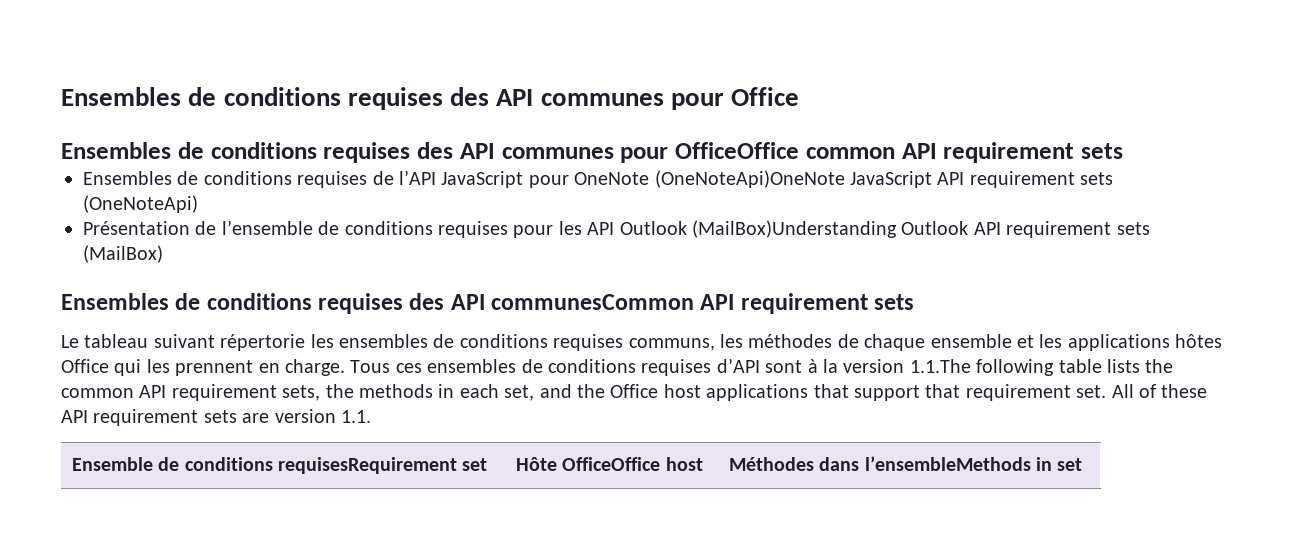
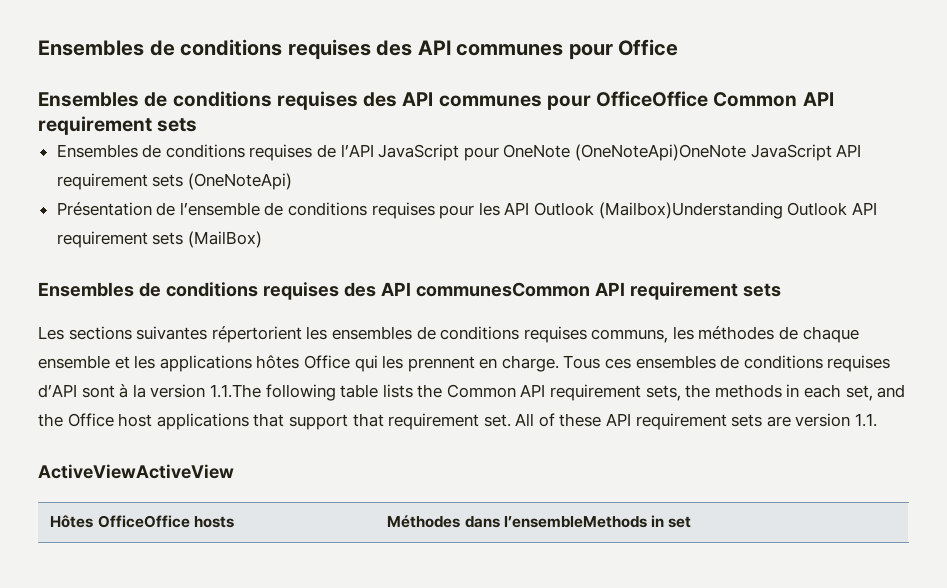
[805,147,895,159] common -> [713,92,798,107] Common
[691,220,897,238] (MailBox)Understanding -> [598,202,783,219] (Mailbox)Understanding
[61,334,306,351] Le tableau suivant répertorie -> [38,326,302,343] Les sections suivantes répertorient
[61,388,134,398] common -> [446,384,516,398] Common
[71,457,488,474] [515,457,703,471] // Ensemble de conditions requisesRequirement set | Hôte OfficeOffice host -> [38,464,234,479] [50,515,234,528] // ActiveViewActiveView // Hôtes OfficeOffice hosts

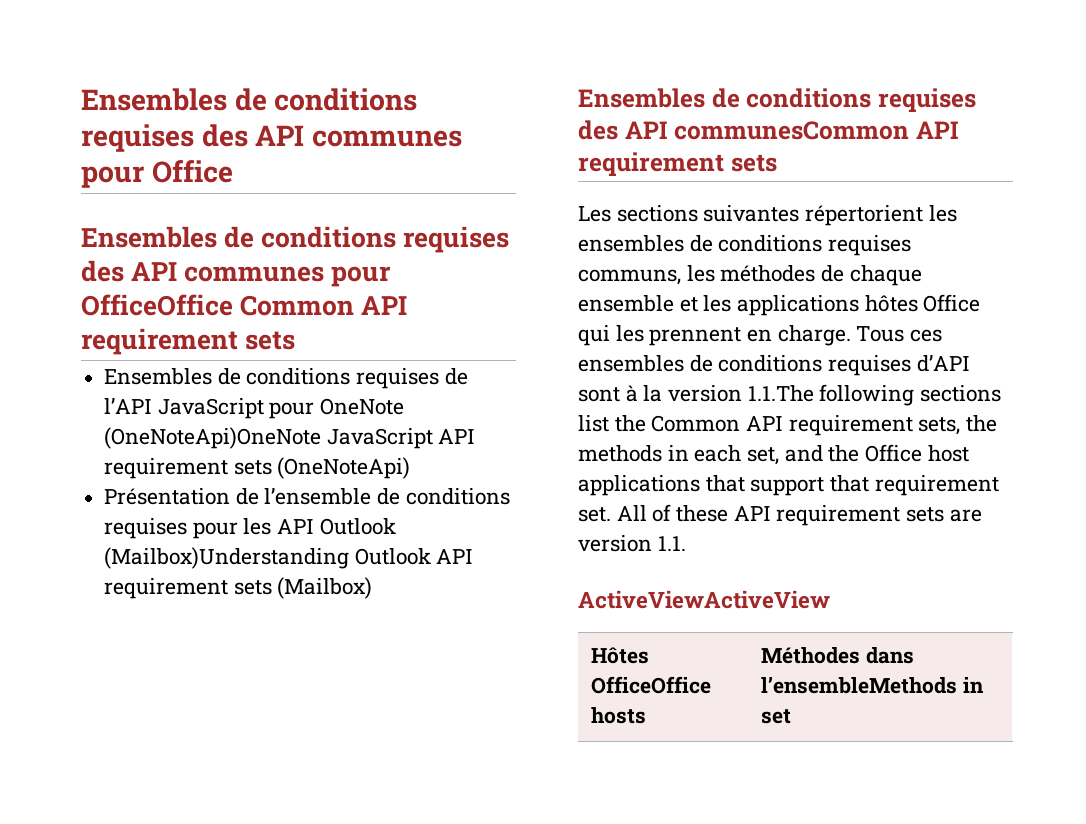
[187,231,262,248] (MailBox) -> [277,577,373,599] (Mailbox)
[340,384,413,398] table lists -> [920,385,1002,402] [578,415,609,432] sections list

